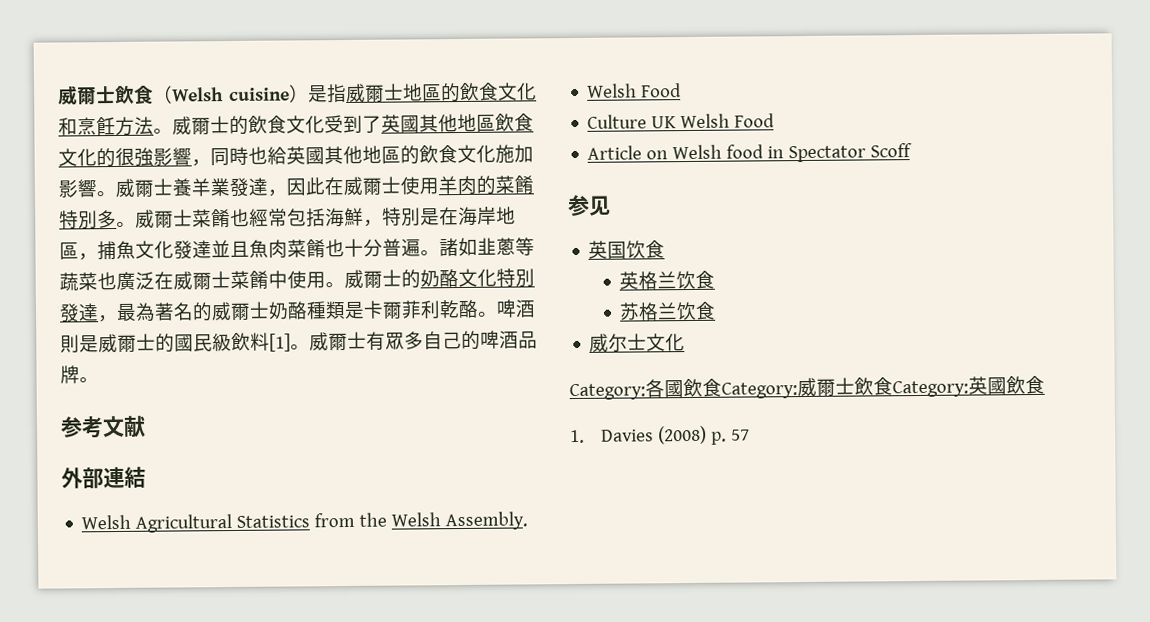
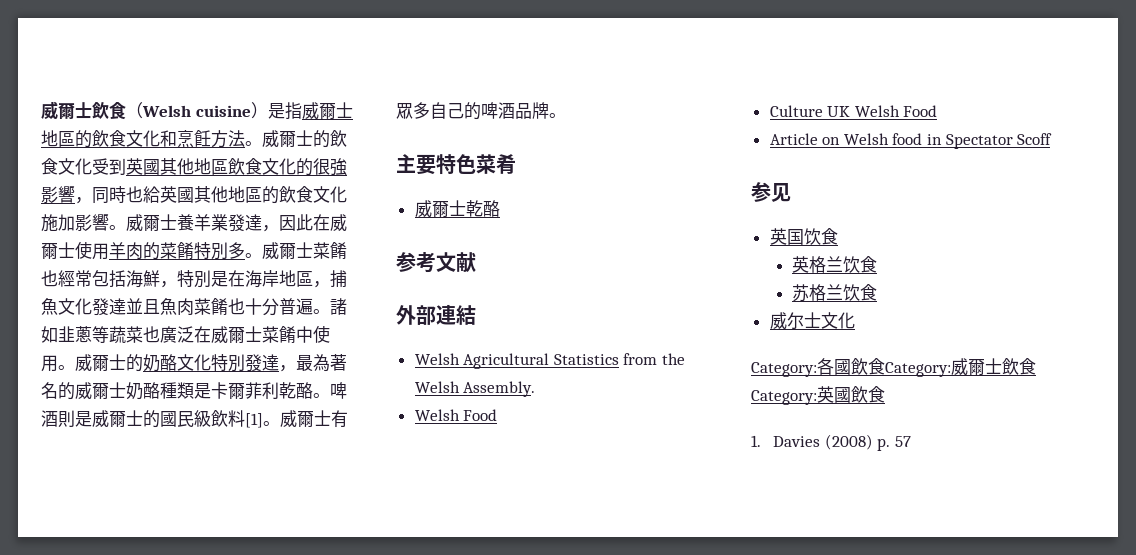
[362,115,382,133] 了 -> (126, 166) none
(99, 380) none -> [396,154,516,175] [414,200,500,217] // 主要特色菜肴 // 威爾士乾酪

